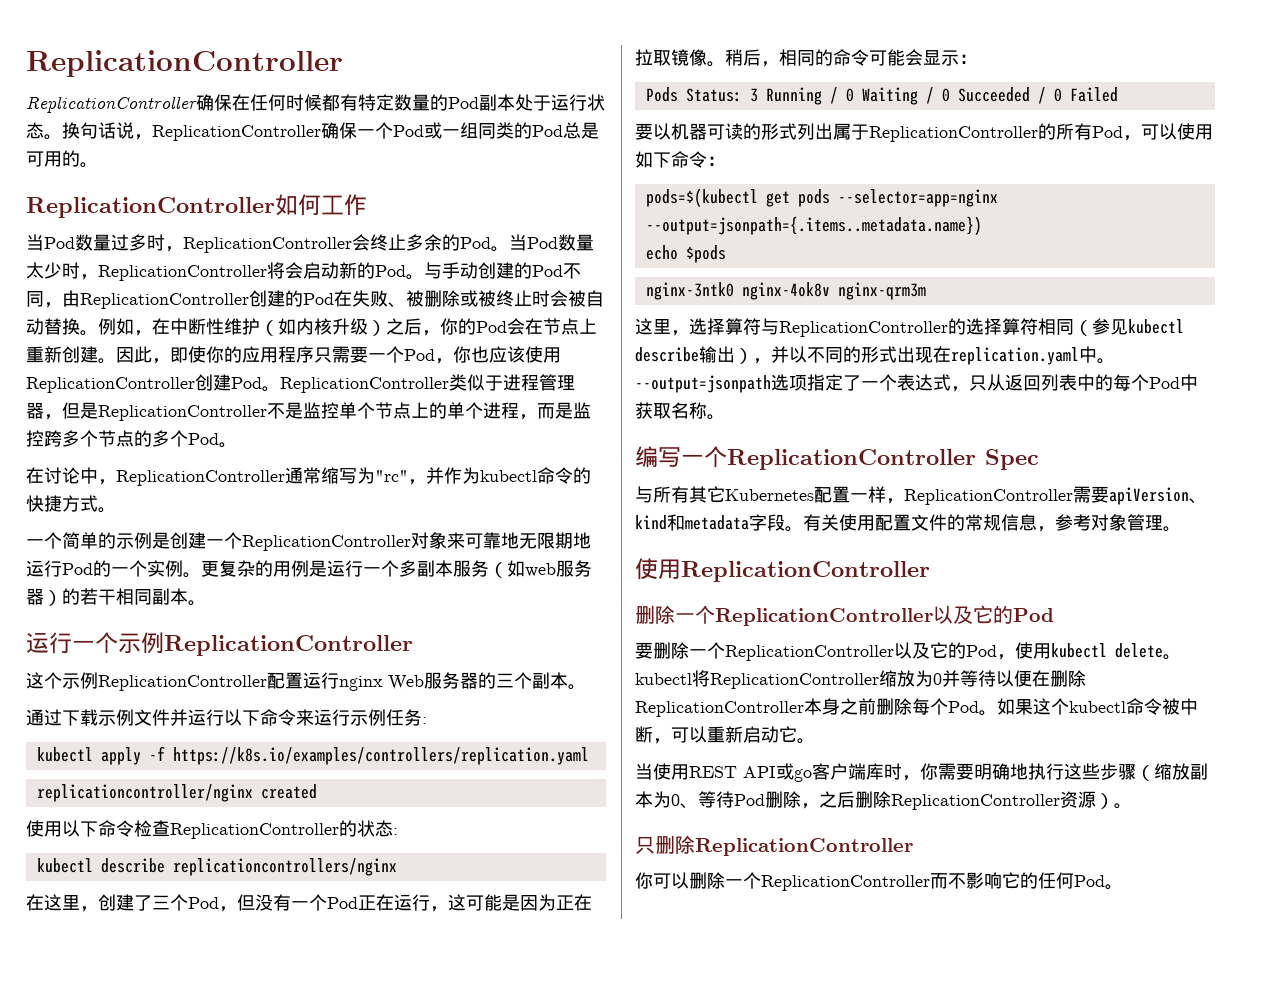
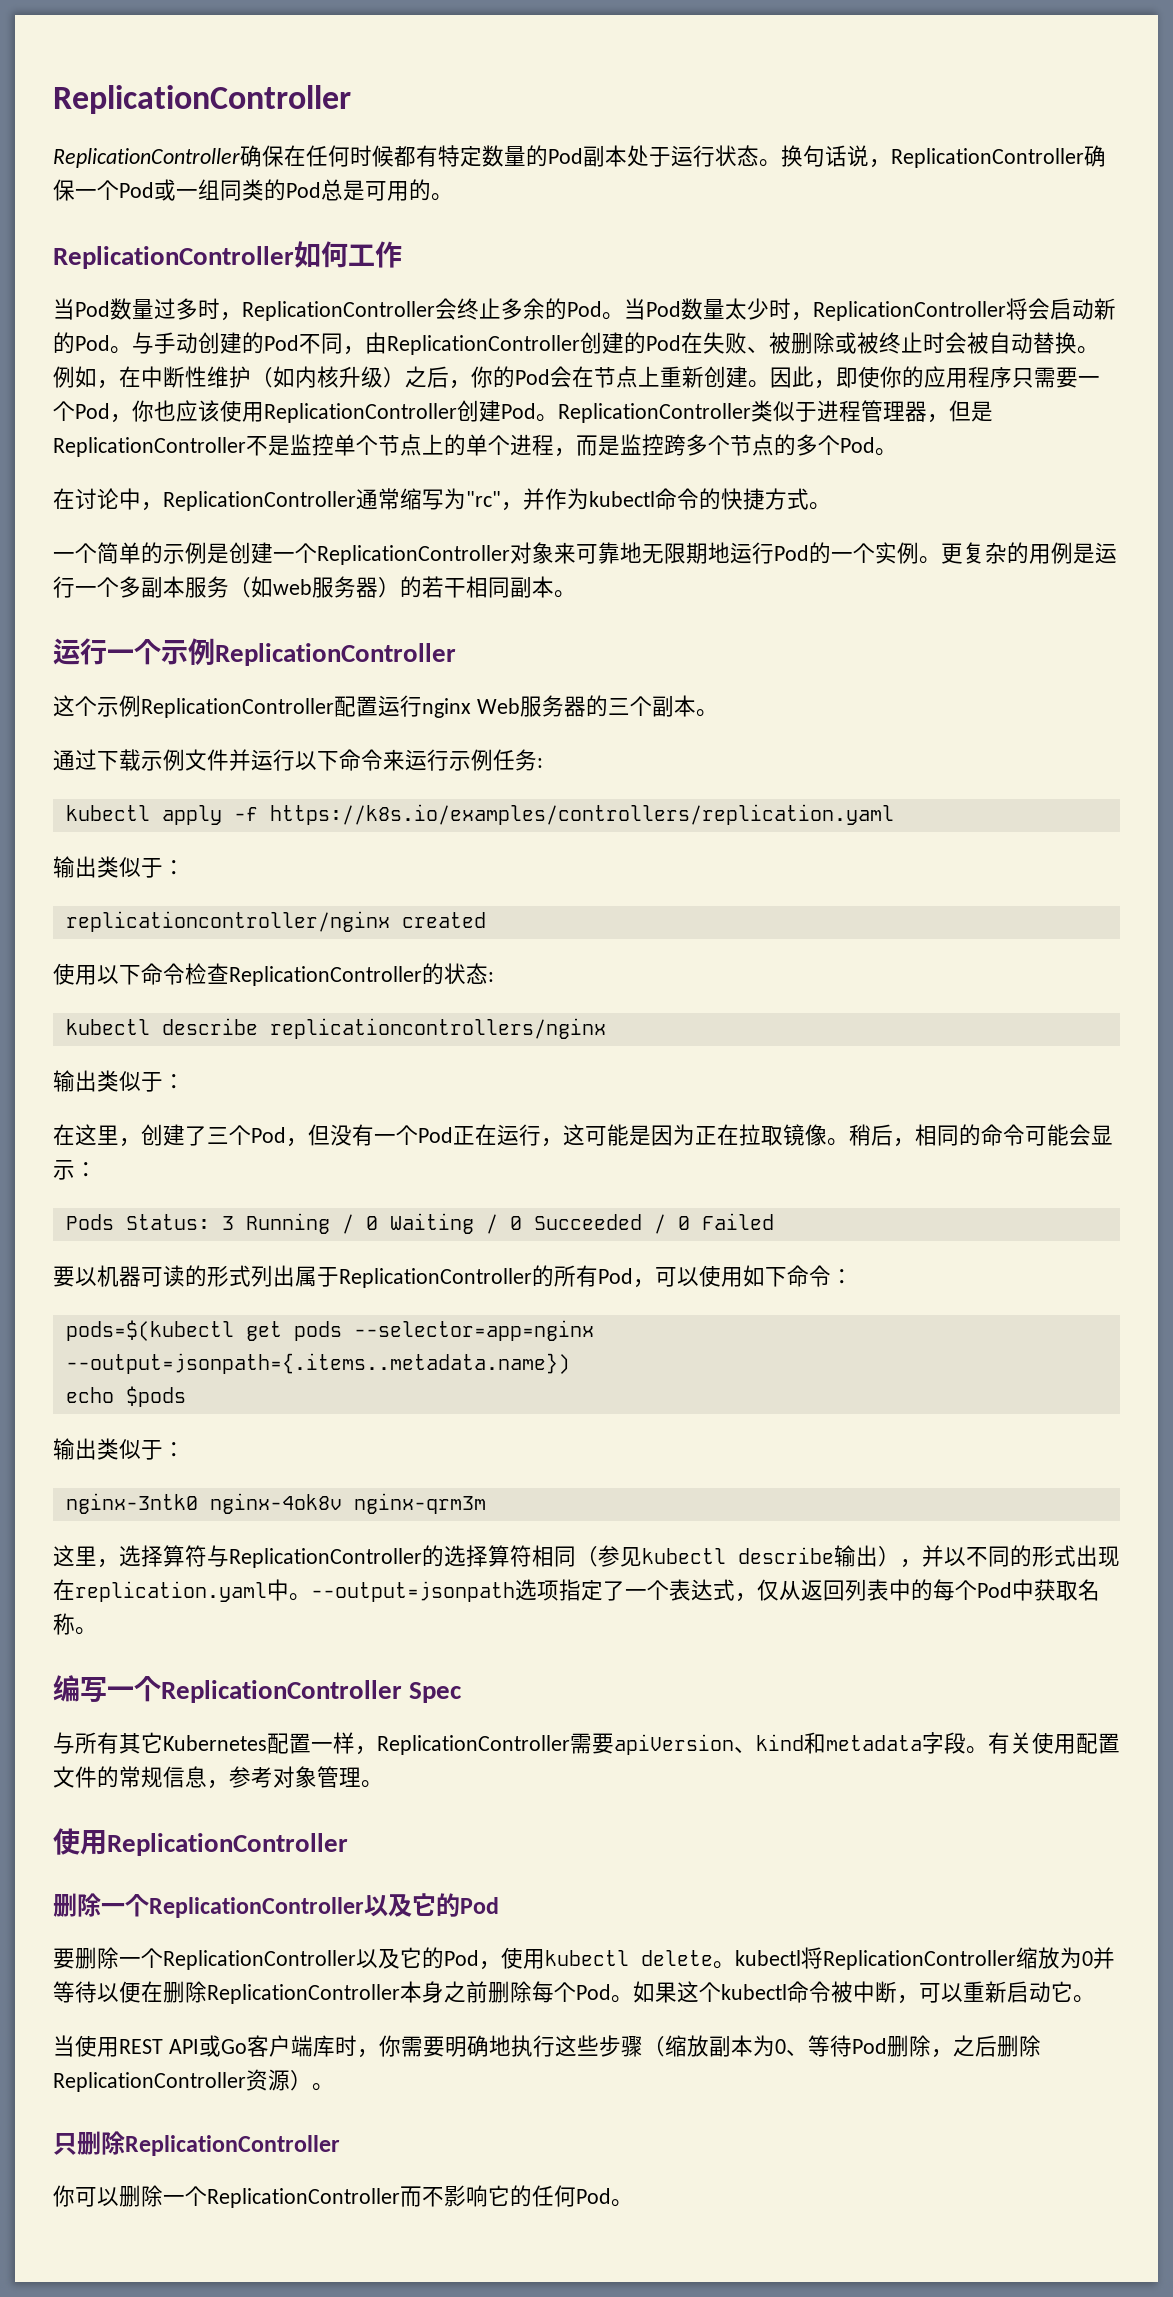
(589, 756) none -> [53,856,185,878] // 输出类似于：
(397, 867) none -> [53,1070,185,1092] // 输出类似于：
(726, 254) none -> [53,1438,185,1460] // 输出类似于：
[969,375,987,391] 只 -> [757,1579,779,1601] 仅
[794,769,812,782] go -> [220,2039,247,2054] Go

